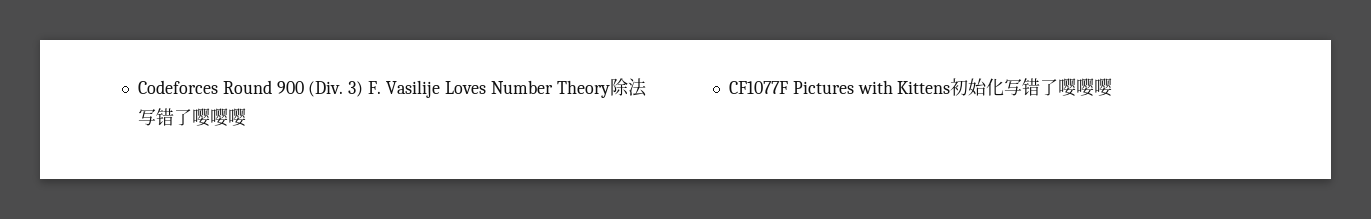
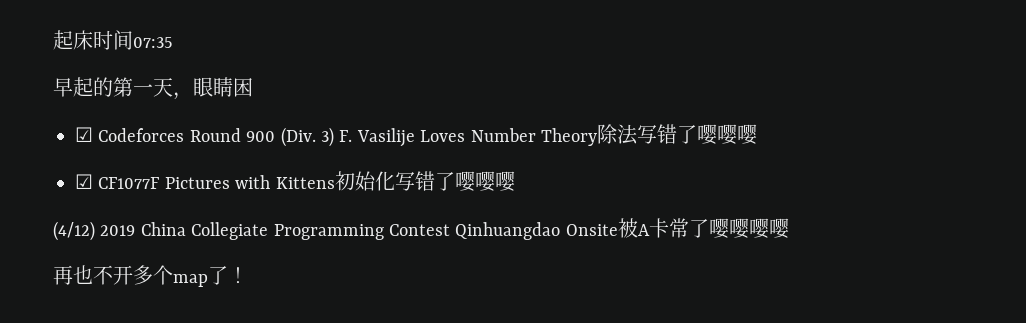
(137, 87) none -> [53,30,173,50] [53,77,253,100] [75,127,93,142] 起床时间07:35 // 早起的第一天，眼睛困 // ☑
(247, 117) none -> [75,174,93,189] ☑
(1114, 87) none -> [53,218,790,241] [53,265,248,287] // (4/12) 2019 China Collegiate Programming Contest Qinhuangdao Onsite被A卡常了嘤嘤嘤嘤 // 再也不开多个map了！

